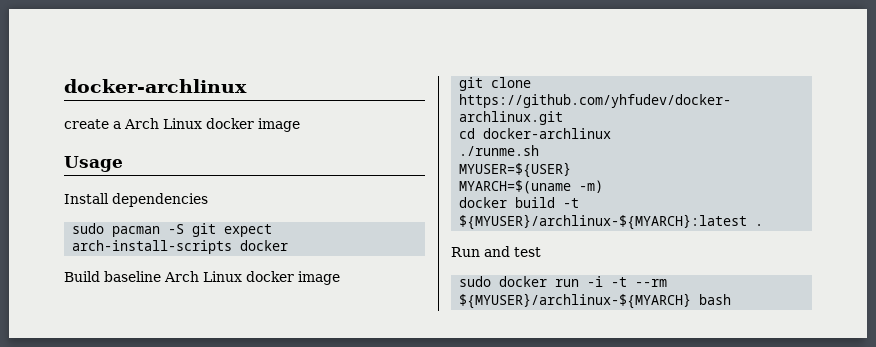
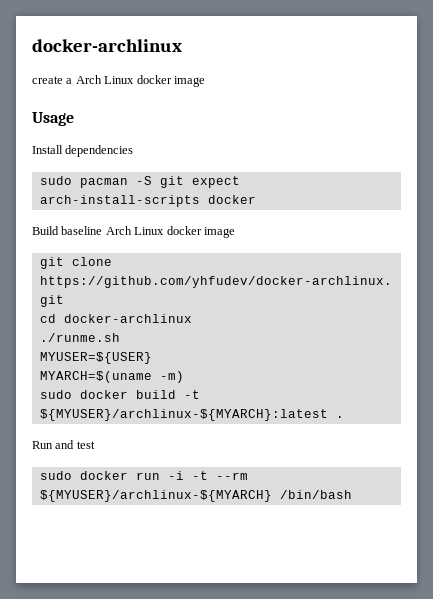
(604, 186) none -> [39,390,72,399] sudo
[699,294,732,305] bash -> [279,490,352,499] /bin/bash

